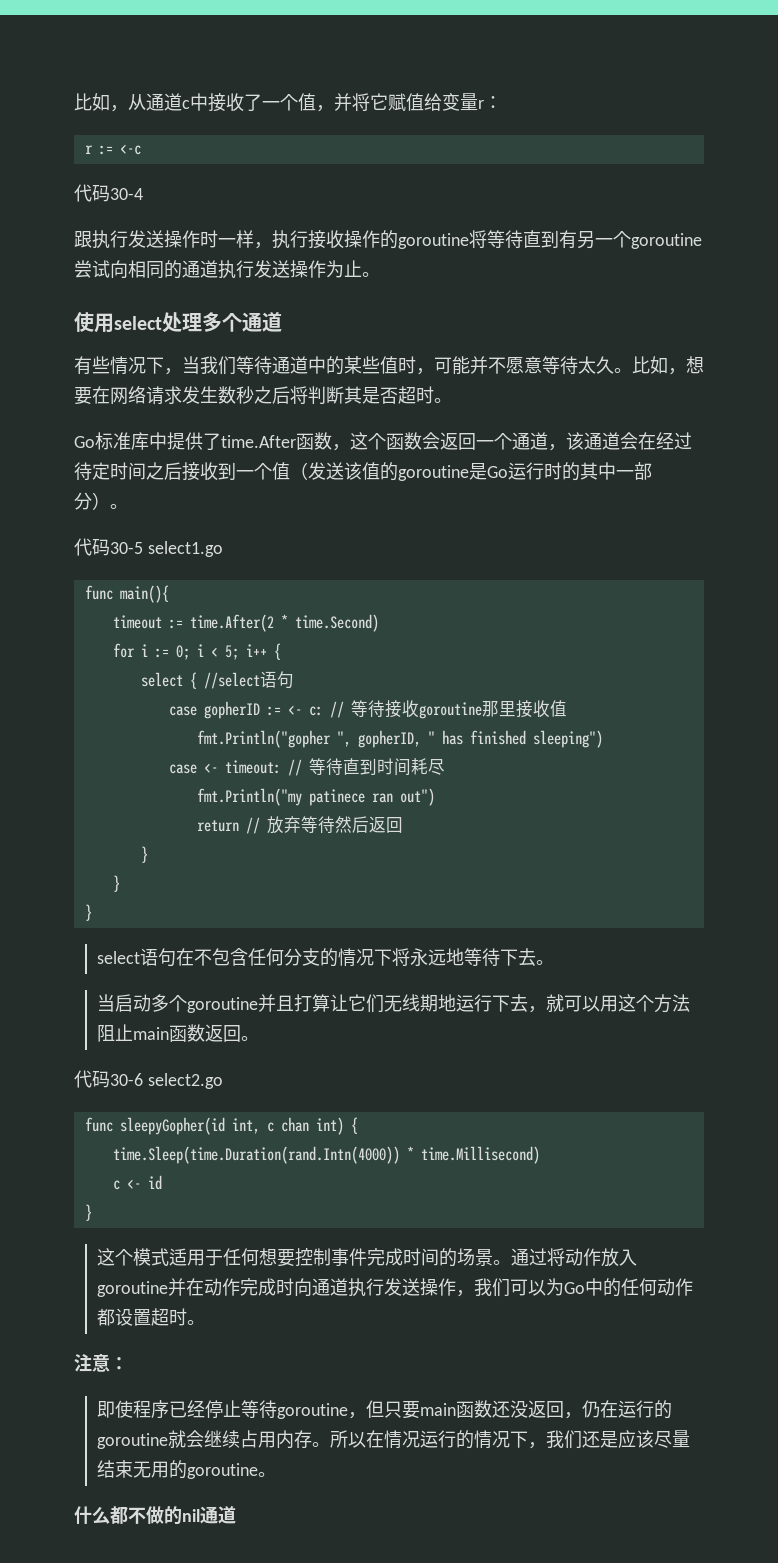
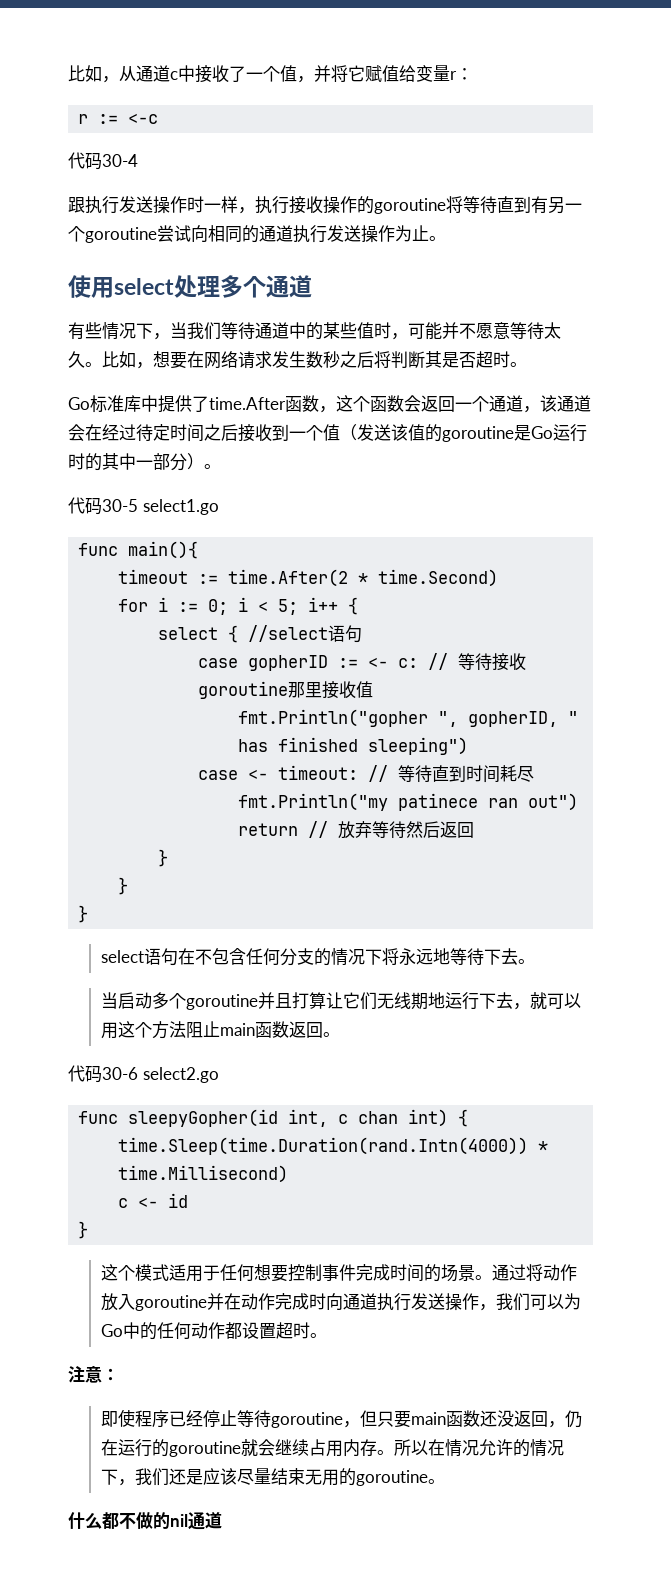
[420,1430,457,1448] 运行 -> [478,1439,513,1456] 允许

